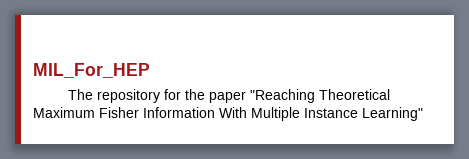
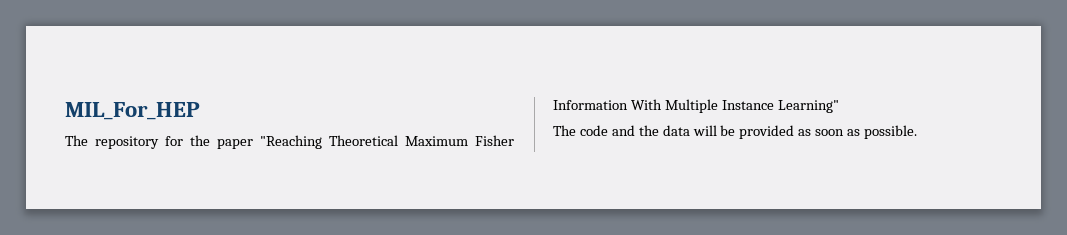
(423, 114) none -> [553,125,918,139] // The code and the data will be provided as soon as possible.

